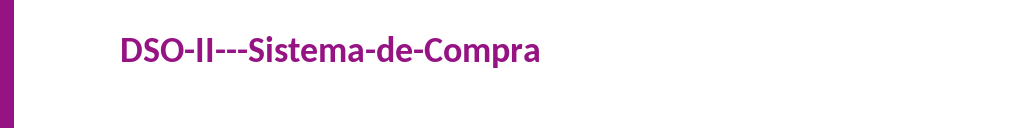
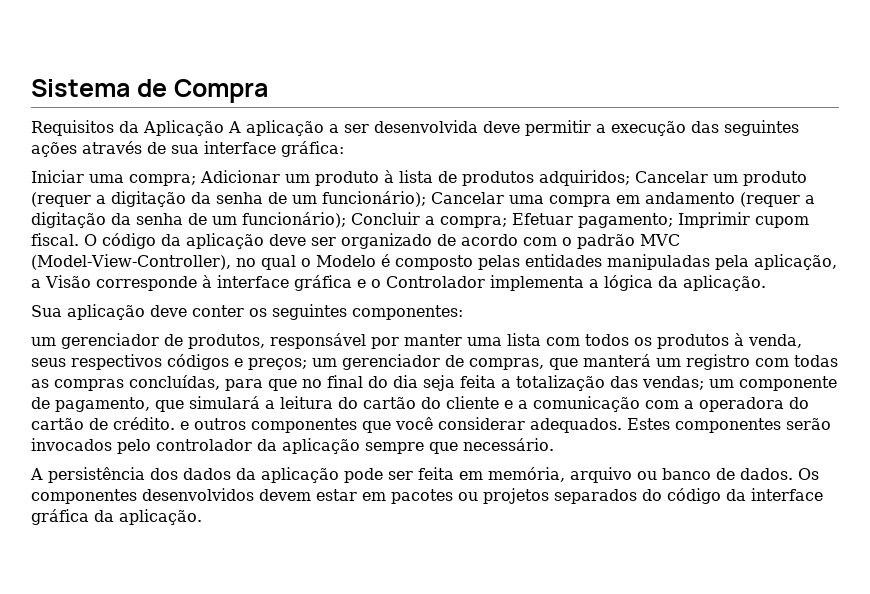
[120,36,541,68] DSO-II---Sistema-de-Compra -> [31,79,268,103] [31,120,799,136] [31,141,344,157] [31,170,807,186] [31,191,815,207] [31,212,809,228] [31,233,680,249] [31,254,837,270] [31,275,766,291] [31,304,463,320] [31,333,802,349] [31,354,838,370] [31,375,837,391] [31,396,809,412] [31,417,831,433] [31,438,554,454] [30,467,819,483] [31,488,823,504] [31,509,202,525] Sistema de Compra // Requisitos da Aplicação A aplicação a ser desenvolvida deve permitir a execução das seguintes ações através de sua interface gráfica: // Iniciar uma compra; Adicionar um produto à lista de produtos adquiridos; Cancelar um produto (requer a digitação da senha de um funcionário); Cancelar uma compra em andamento (requer a digitação da senha de um funcionário); Concluir a compra; Efetuar pagamento; Imprimir cupom fiscal. O código da aplicação deve ser organizado de acordo com o padrão MVC (Model-View-Controller), no qual o Modelo é composto pelas entidades manipuladas pela aplicação, a Visão corresponde à interface gráfica e o Controlador implementa a lógica da aplicação. // Sua aplicação deve conter os seguintes componentes: // um gerenciador de produtos, responsável por manter uma lista com todos os produtos à venda, seus respectivos códigos e preços; um gerenciador de compras, que manterá um registro com todas as compras concluídas, para que no final do dia seja feita a totalização das vendas; um componente de pagamento, que simulará a leitura do cartão do cliente e a comunicação com a operadora do cartão de crédito. e outros componentes que você considerar adequados. Estes componentes serão invocados pelo controlador da aplicação sempre que necessário. // A persistência dos dados da aplicação pode ser feita em memória, arquivo ou banco de dados. Os componentes desenvolvidos devem estar em pacotes ou projetos separados do código da interface gráfica da aplicação.

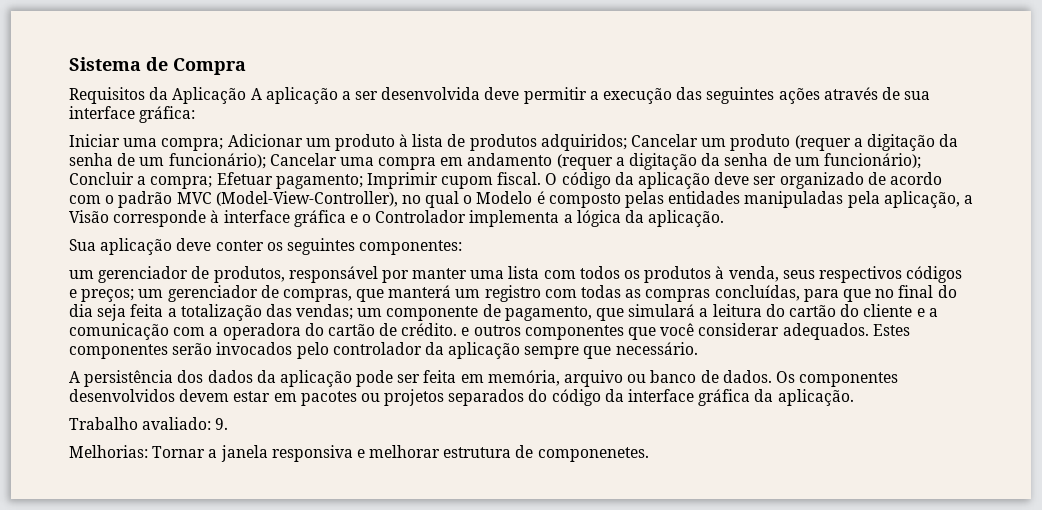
(202, 517) none -> [69,417,229,430] [69,445,649,462] // Trabalho avaliado: 9. // Melhorias: Tornar a janela responsiva e melhorar estrutura de componenetes.

